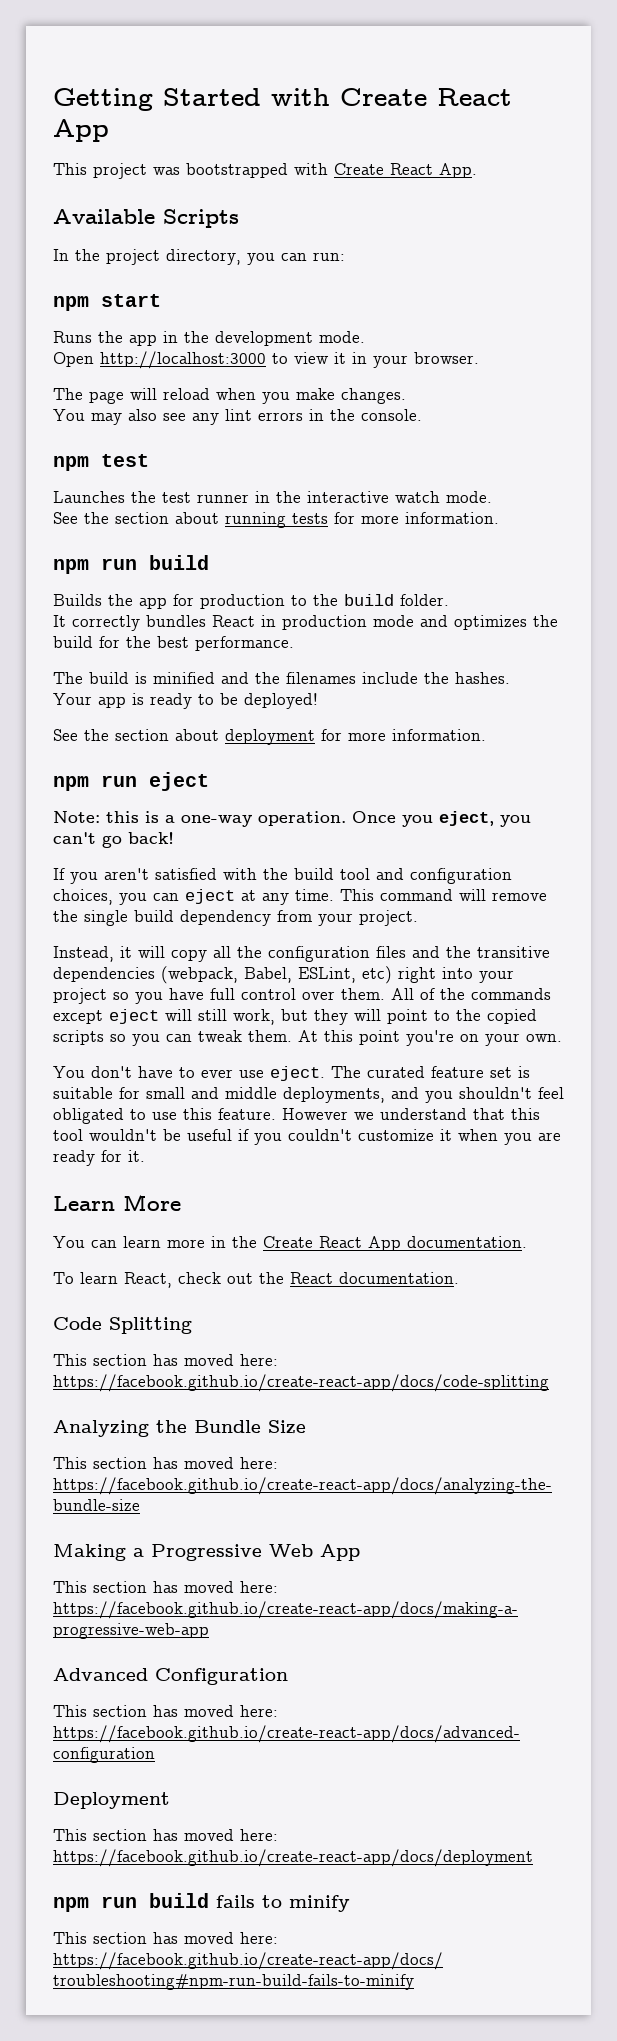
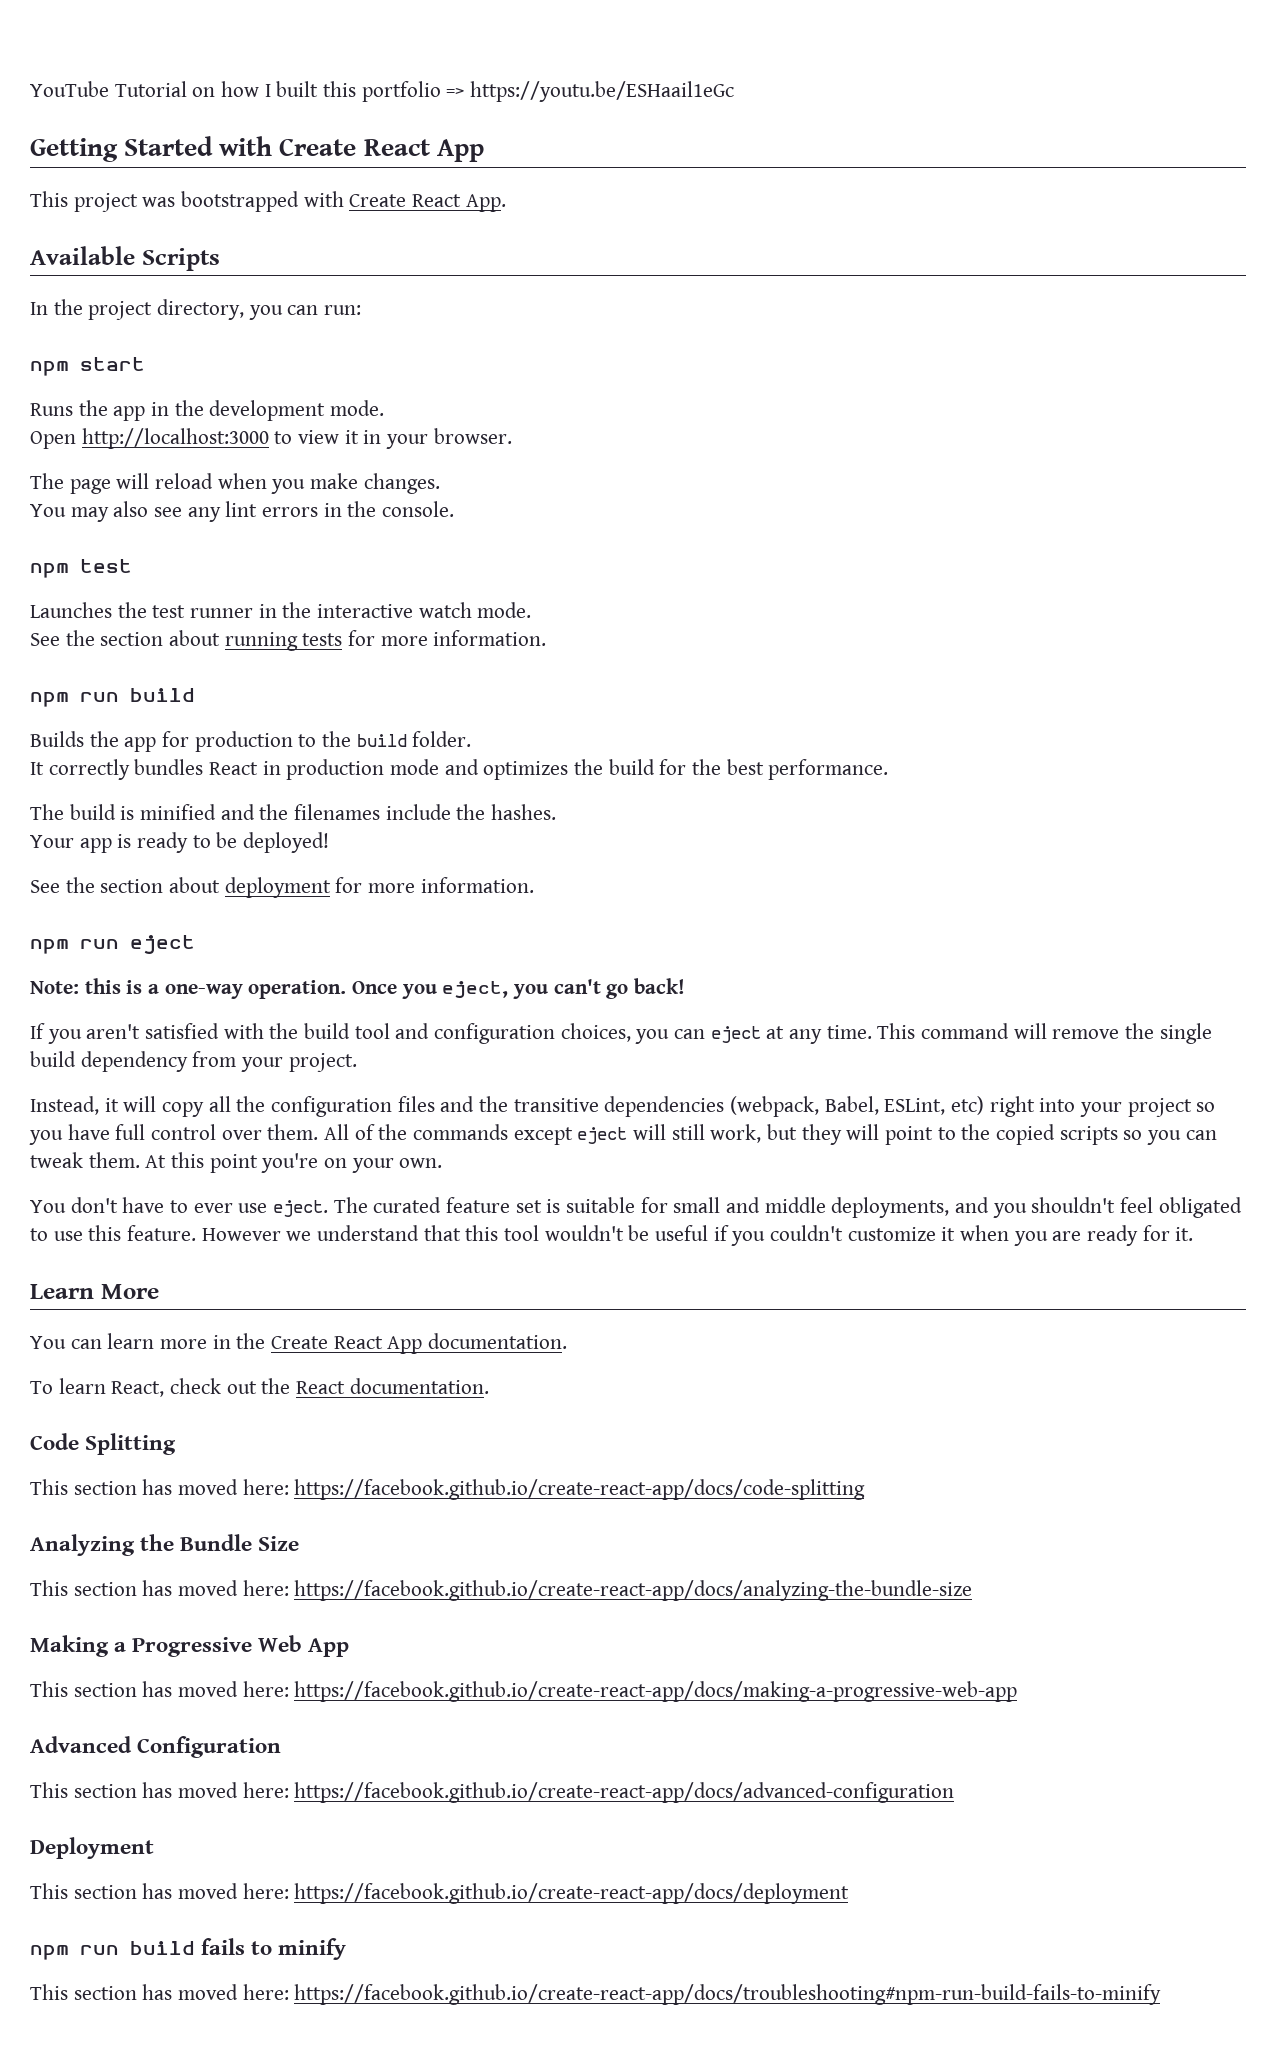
(53, 99) none -> [30,81,735,102] YouTube Tutorial on how I built this portfolio => https://youtu.be/ESHaail1eGc //

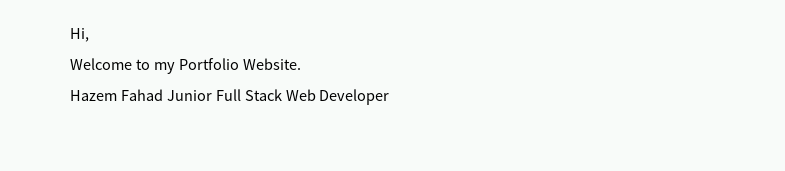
[30,81,735,102] [30,136,484,162] [30,191,506,212] [30,246,220,271] [30,299,362,320] [30,357,145,376] [30,400,385,421] [30,428,512,449] [30,473,440,494] [30,501,455,522] [30,559,132,578] [30,602,532,618] [30,630,547,651] [30,688,195,707] [30,731,472,752] [30,759,889,780] [30,804,557,820] [30,832,330,853] [30,877,534,898] [30,935,195,954] [30,978,686,999] [30,1023,1212,1044] [30,1051,357,1072] [30,1096,1216,1117] [29,1124,1217,1145] [30,1152,443,1173] [30,1197,1242,1218] [30,1225,1194,1246] [30,1284,159,1299] [30,1333,568,1354] [30,1378,489,1397] [30,1433,177,1455] [30,1479,866,1500] [30,1534,300,1556] [30,1580,973,1601] [30,1635,350,1657] [30,1681,1018,1702] [30,1736,282,1758] [30,1782,955,1803] [30,1837,154,1859] [30,1883,850,1904] [30,1938,347,1960] [30,1984,1162,2005] YouTube Tutorial on how I built this portfolio => https://youtu.be/ESHaail1eGc // Getting Started with Create React App // This project was bootstrapped with Create React App. // Available Scripts // In the project directory, you can run: // npm start // Runs the app in the development mode. // Open http://localhost:3000 to view it in your browser. // The page will reload when you make changes. // You may also see any lint errors in the console. // npm test // Launches the test runner in the interactive watch mode. // See the section about running tests for more information. // npm run build // Builds the app for production to the build folder. // It correctly bundles React in production mode and optimizes the build for the best performance. // The build is minified and the filenames include the hashes. // Your app is ready to be deployed! // See the section about deployment for more information. // npm run eject // Note: this is a one-way operation. Once you eject, you can't go back! // If you aren't satisfied with the build tool and configuration choices, you can eject at any time. This command will remove the single build dependency from your project. // Instead, it will copy all the configuration files and the transitive dependencies (webpack, Babel, ESLint, etc) right into your project so you have full control over them. All of the commands except eject will still work, but they will point to the copied scripts so you can tweak them. At this point you're on your own. // You don't have to ever use eject. The curated feature set is suitable for small and middle deployments, and you shouldn't feel obligated to use this feature. However we understand that this tool wouldn't be useful if you couldn't customize it when you are ready for it. // Learn More // You can learn more in the Create React App documentation. // To learn React, check out the React documentation. // Code Splitting // This section has moved here: https://facebook.github.io/create-react-app/docs/code-splitting // Analyzing the Bundle Size // This section has moved here: https://facebook.github.io/create-react-app/docs/analyzing-the-bundle-size // Making a Progressive Web App // This section has moved here: https://facebook.github.io/create-react-app/docs/making-a-progressive-web-app // Advanced Configuration // This section has moved here: https://facebook.github.io/create-react-app/docs/advanced-configuration // Deployment // This section has moved here: https://facebook.github.io/create-react-app/docs/deployment // npm run build fails to minify // This section has moved here: https://facebook.github.io/create-react-app/docs/troubleshooting#npm-run-build-fails-to-minify -> [70,28,89,42] [70,58,301,74] [70,89,390,105] Hi, // Welcome to my Portfolio Website. // Hazem Fahad Junior Full Stack Web Developer

